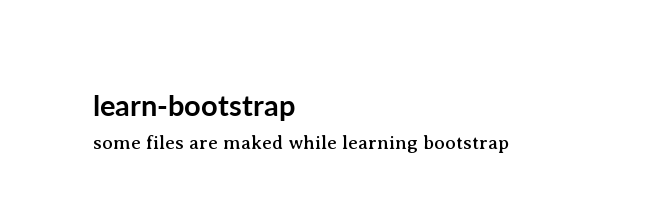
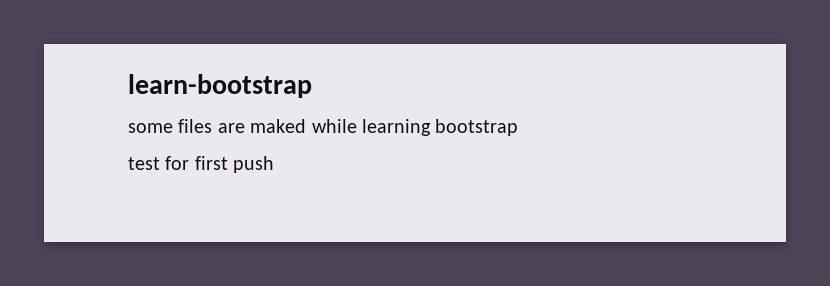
(509, 144) none -> [128,156,275,173] // test for first push

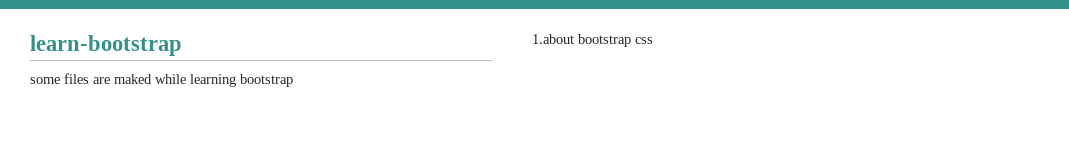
[128,156,275,173] test for first push -> [532,34,653,47] 1.about bootstrap css

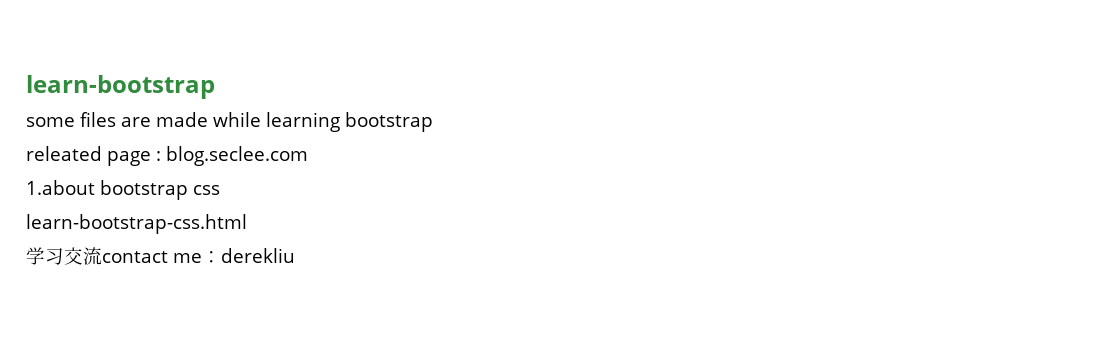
[114,74,152,84] maked -> [156,112,208,127] made
(293, 80) none -> [26,146,308,166] // releated page : blog.seclee.com
(653, 40) none -> [26,214,247,234] [26,247,295,265] // learn-bootstrap-css.html // 学习交流contact me：derekliu

